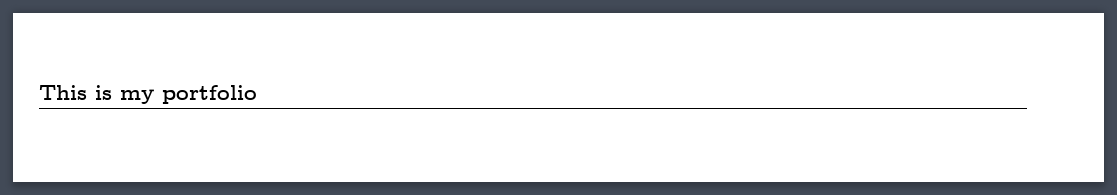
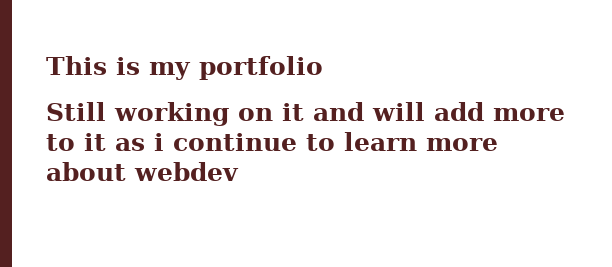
(257, 94) none -> [46,102,565,126] [46,132,498,151] [46,162,239,181] // Still working on it and will add more to it as i continue to learn more about webdev

